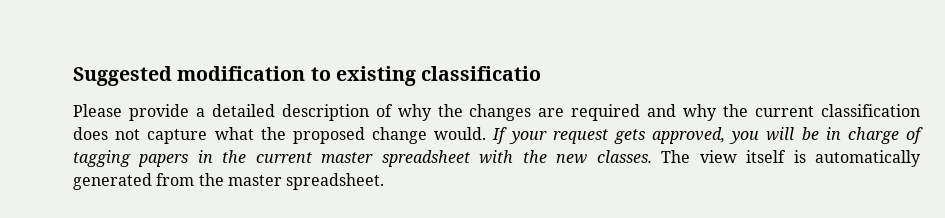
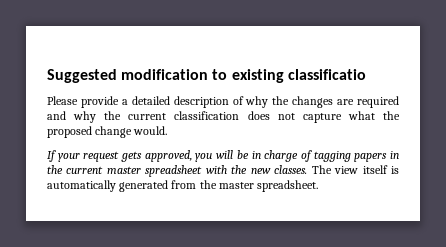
(487, 133) none -> (168, 130) //

